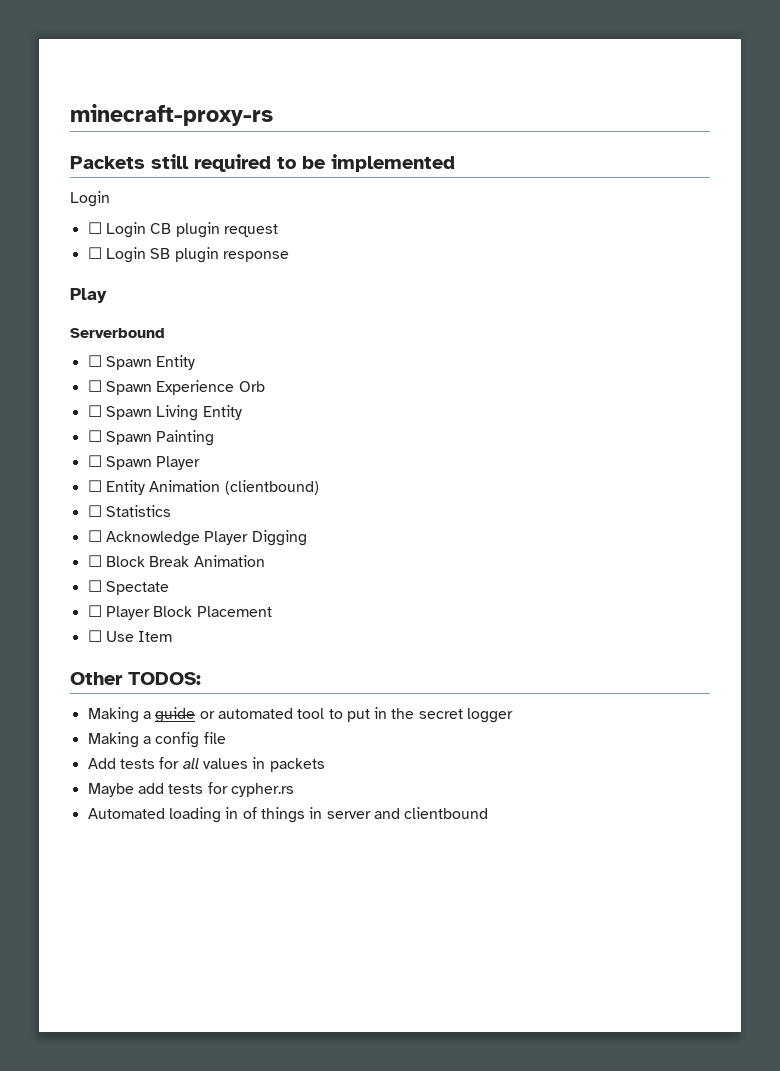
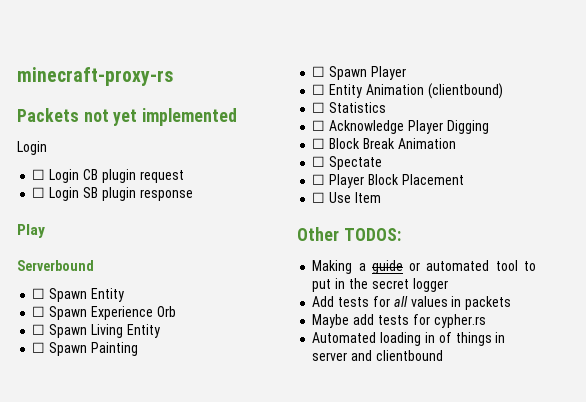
[151,154,325,172] still required to be -> [83,109,138,126] not yet
[87,732,226,748] // Making a config file -> (448, 285) none

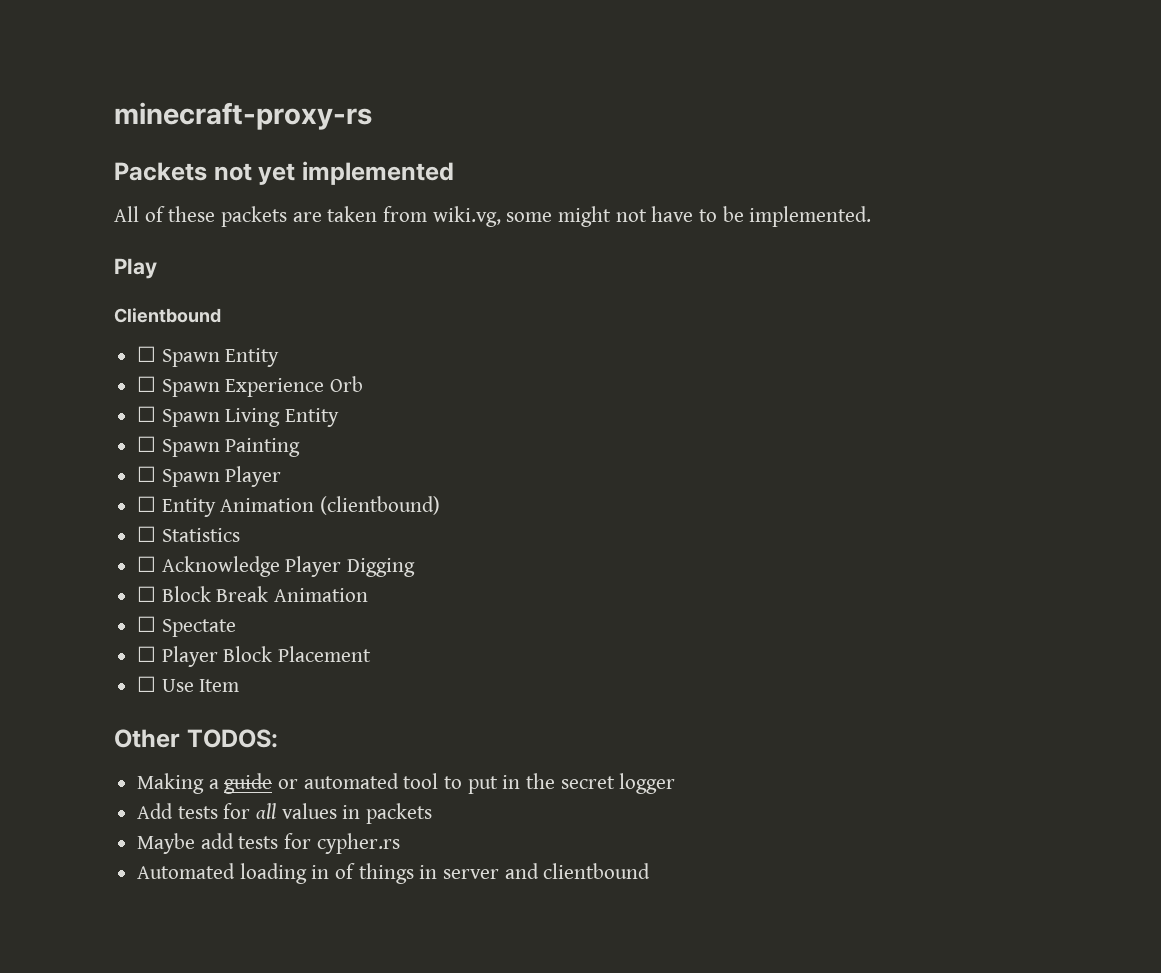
[17,141,47,155] [32,169,184,183] [32,187,193,201] Login // ☐ Login CB plugin request // ☐ Login SB plugin response -> [114,206,872,227] All of these packets are taken from wiki.vg, some might not have to be implemented.
[17,260,94,271] Serverbound -> [114,308,221,323] Clientbound

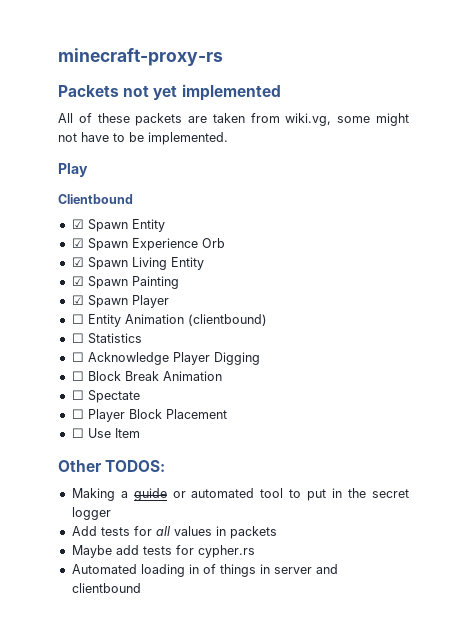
[137,346,157,362] ☐ -> [71,219,84,229] ☑
[137,376,157,392] ☐ -> [71,238,84,248] ☑
[137,406,157,422] ☐ -> [71,257,84,267] ☑
[137,436,157,452] ☐ -> [71,276,84,286] ☑
[137,466,157,482] ☐ -> [71,295,84,305] ☑

